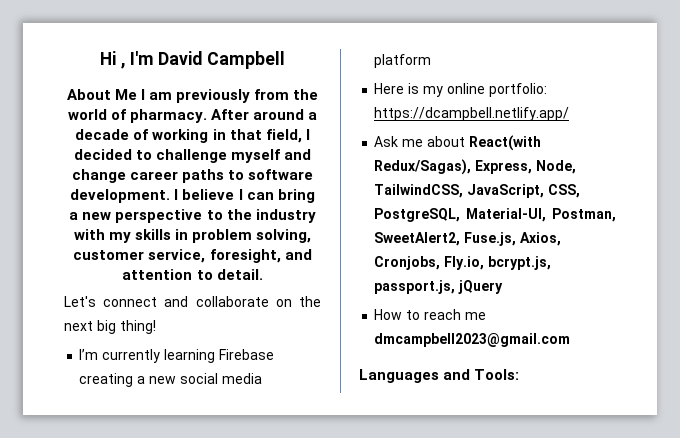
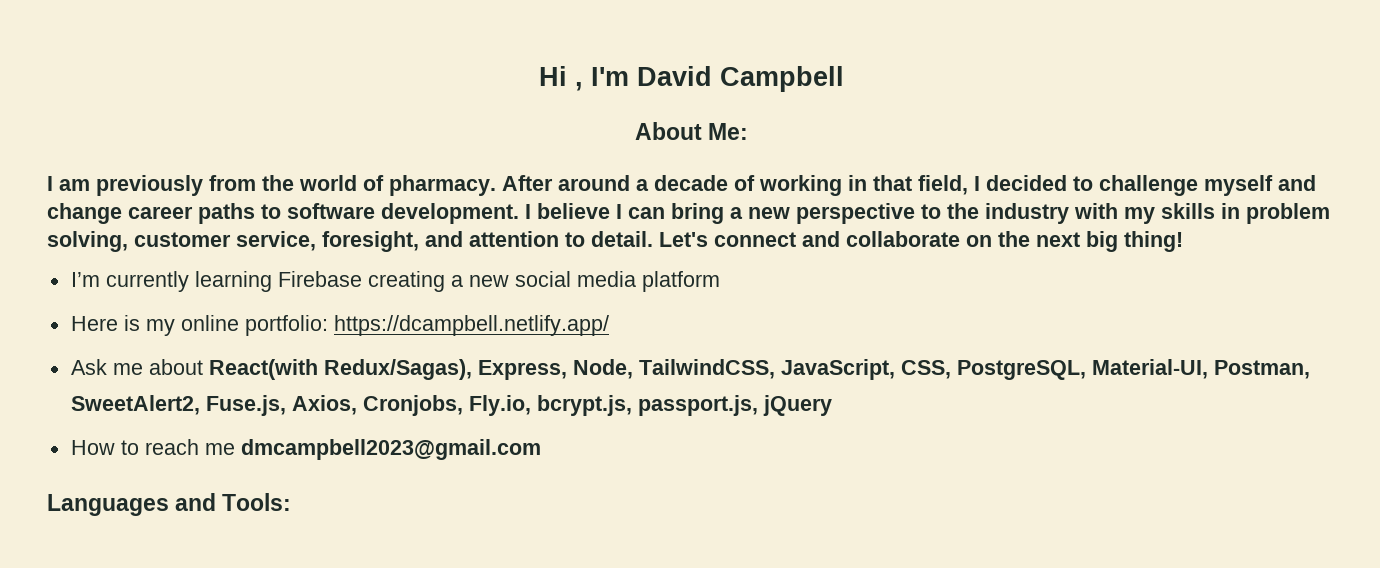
[114,89,137,100] Me -> [708,123,749,140] Me: //
(263, 274) // -> (653, 239) none

